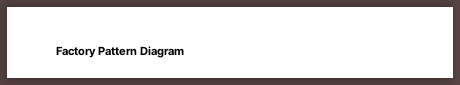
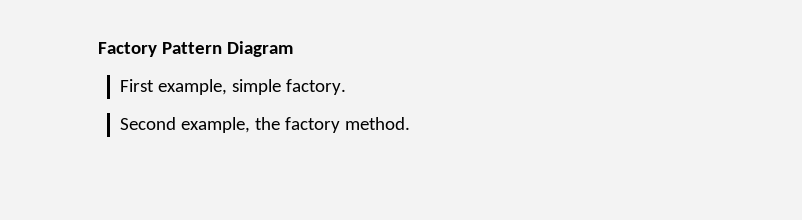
(185, 52) none -> [120,79,347,95] [120,117,411,133] // First example, simple factory. // Second example, the factory method.

